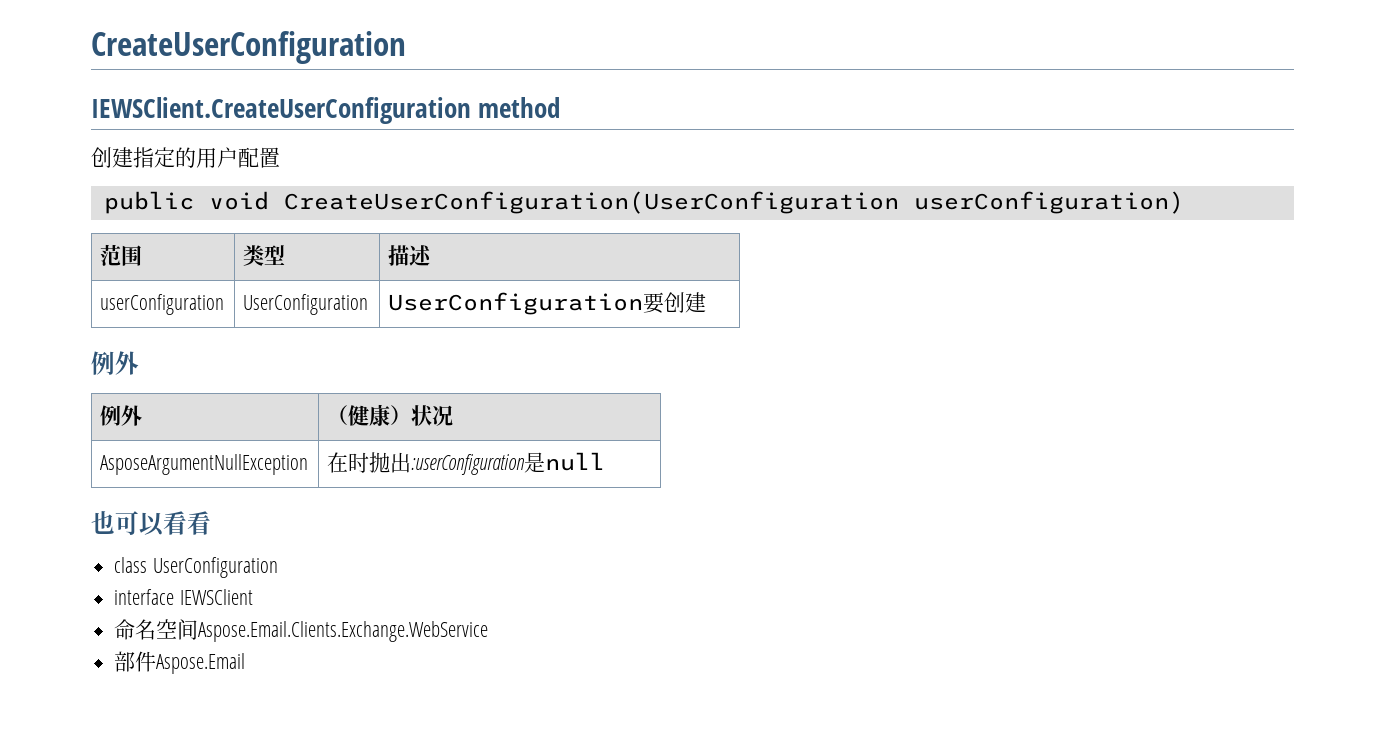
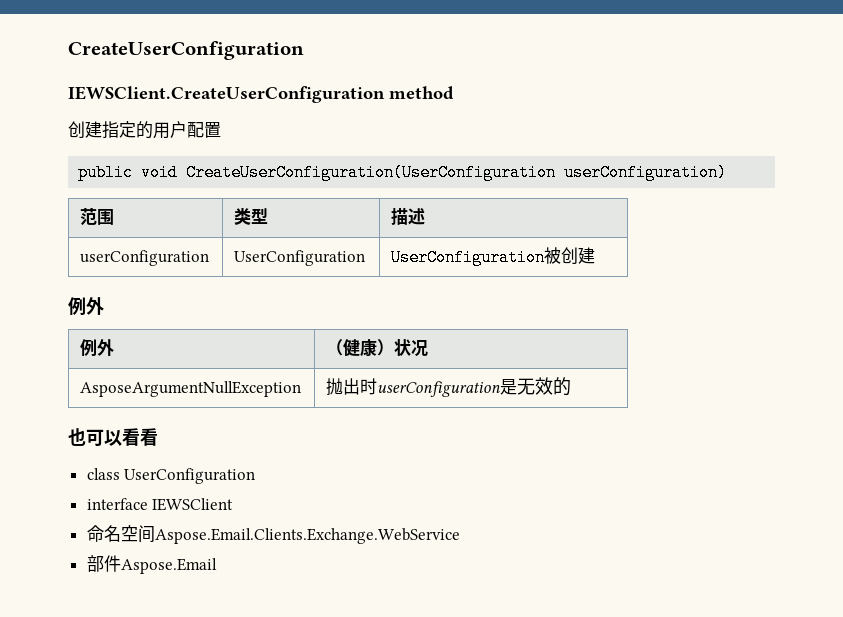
[643,292,665,314] 要 -> [544,247,562,264] 被
[327,452,606,475] 在时抛出:userConfiguration是null -> [326,377,572,397] 抛出时userConfiguration是无效的

